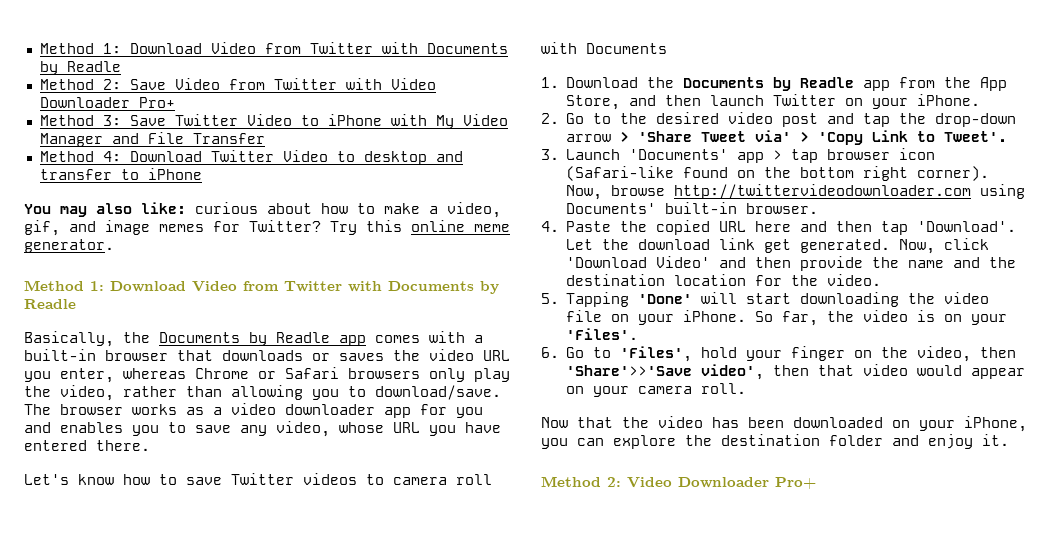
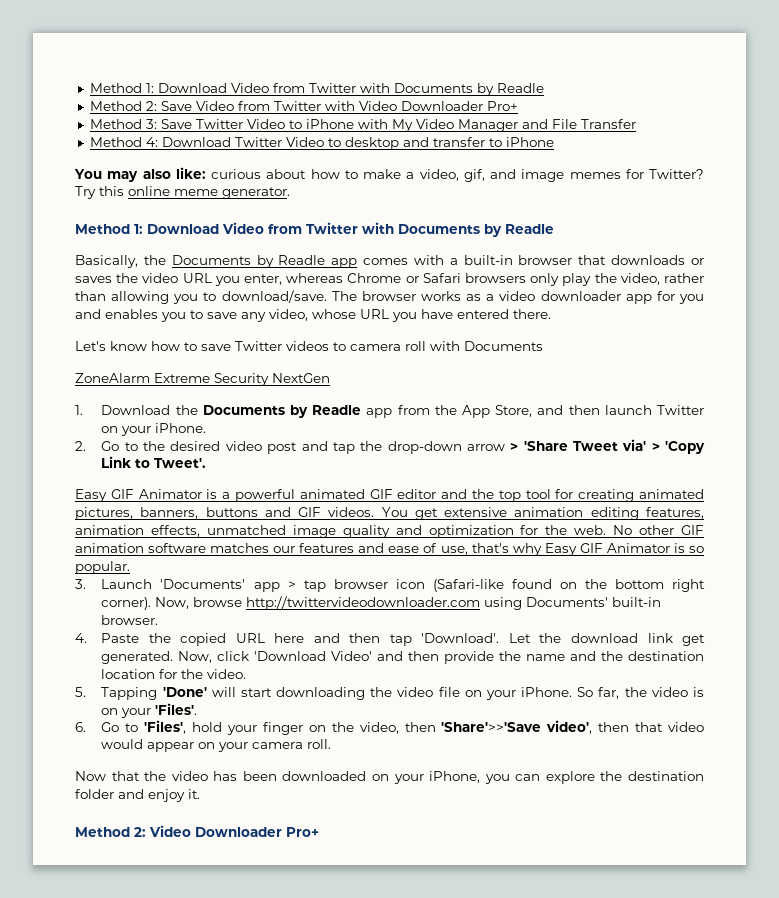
(667, 48) none -> [75,373,330,386] // ZoneAlarm Extreme Security NextGen
(1008, 136) none -> [75,489,705,502] [75,507,704,520] [75,525,704,538] [75,543,705,556] [75,561,130,574] // Easy GIF Animator is a powerful animated GIF editor and the top tool for creating animated pictures, banners, buttons and GIF videos. You get extensive animation editing features, animation effects, unmatched image quality and optimization for the web. No other GIF animation software matches our features and ease of use, that's why Easy GIF Animator is so popular.

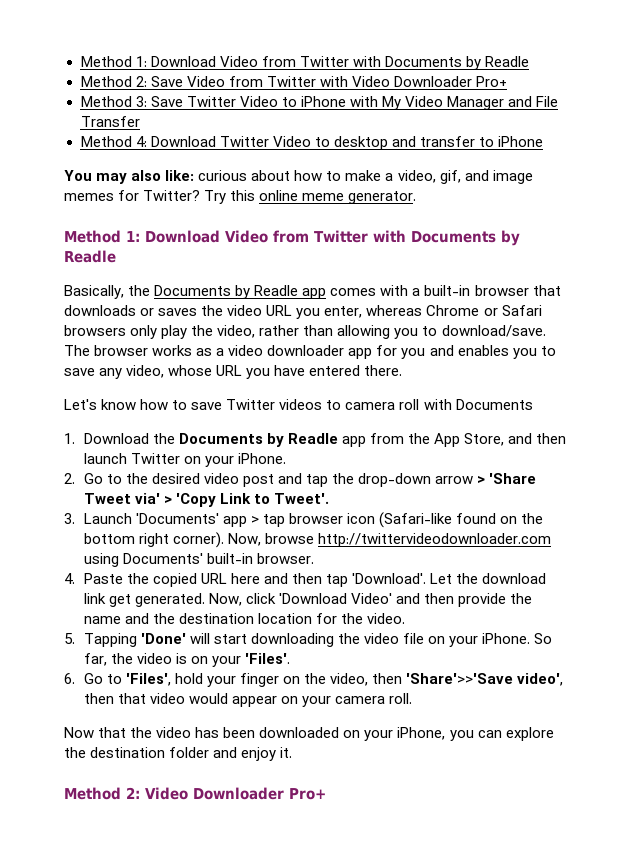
[75,373,330,386] // ZoneAlarm Extreme Security NextGen -> (533, 404) none
[75,489,705,502] [75,507,704,520] [75,525,704,538] [75,543,705,556] [75,561,130,574] // Easy GIF Animator is a powerful animated GIF editor and the top tool for creating animated pictures, banners, buttons and GIF videos. You get extensive animation editing features, animation effects, unmatched image quality and optimization for the web. No other GIF animation software matches our features and ease of use, that's why Easy GIF Animator is so popular. -> (329, 498) none

